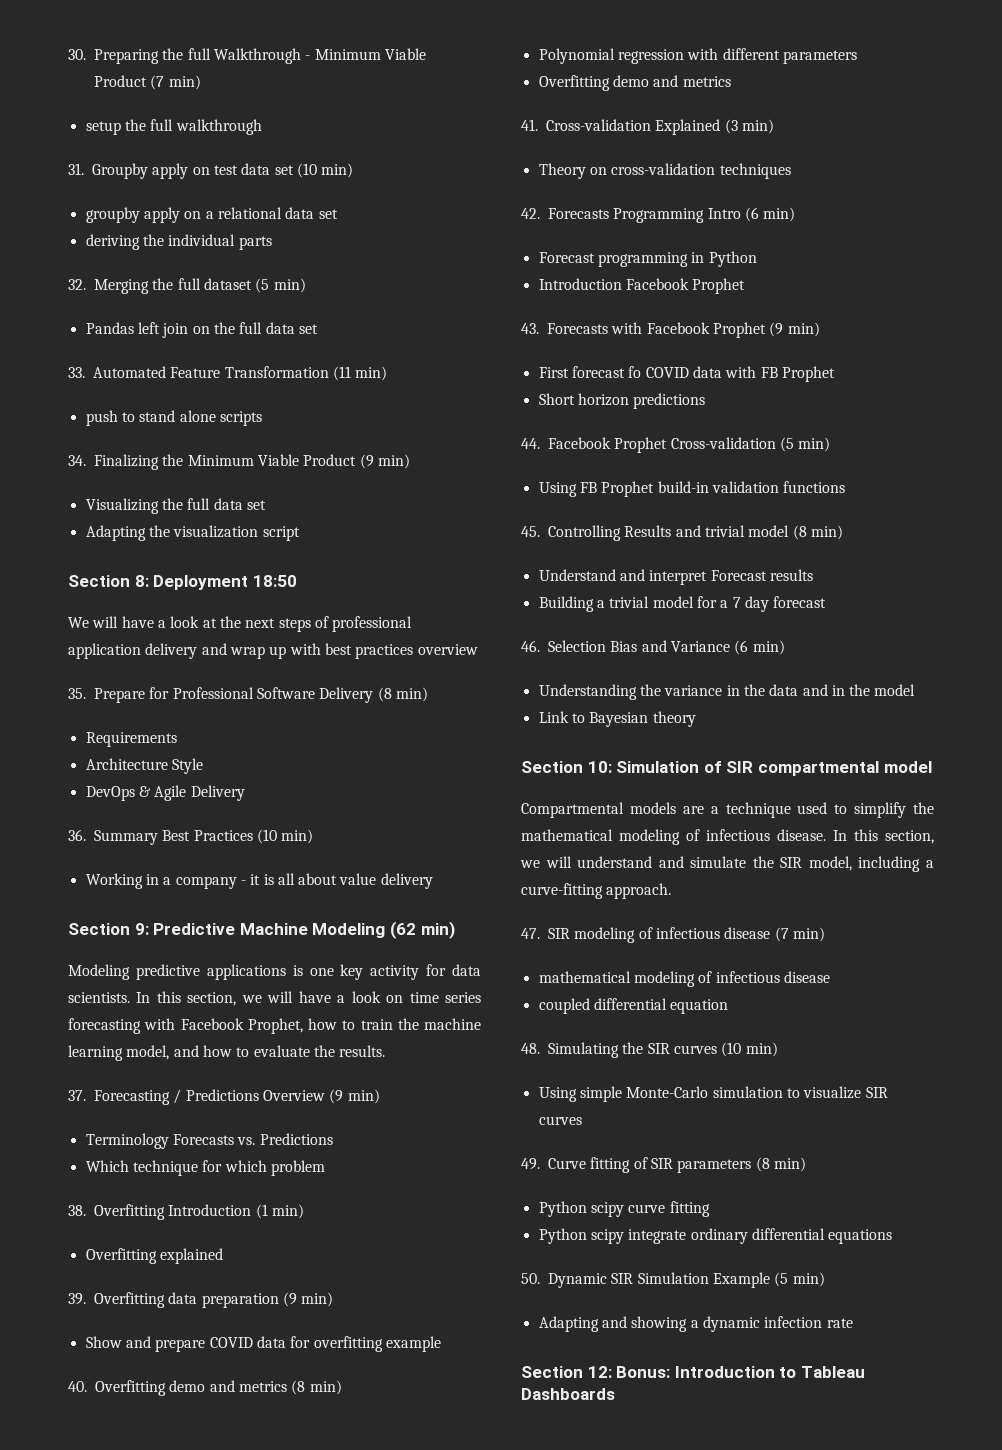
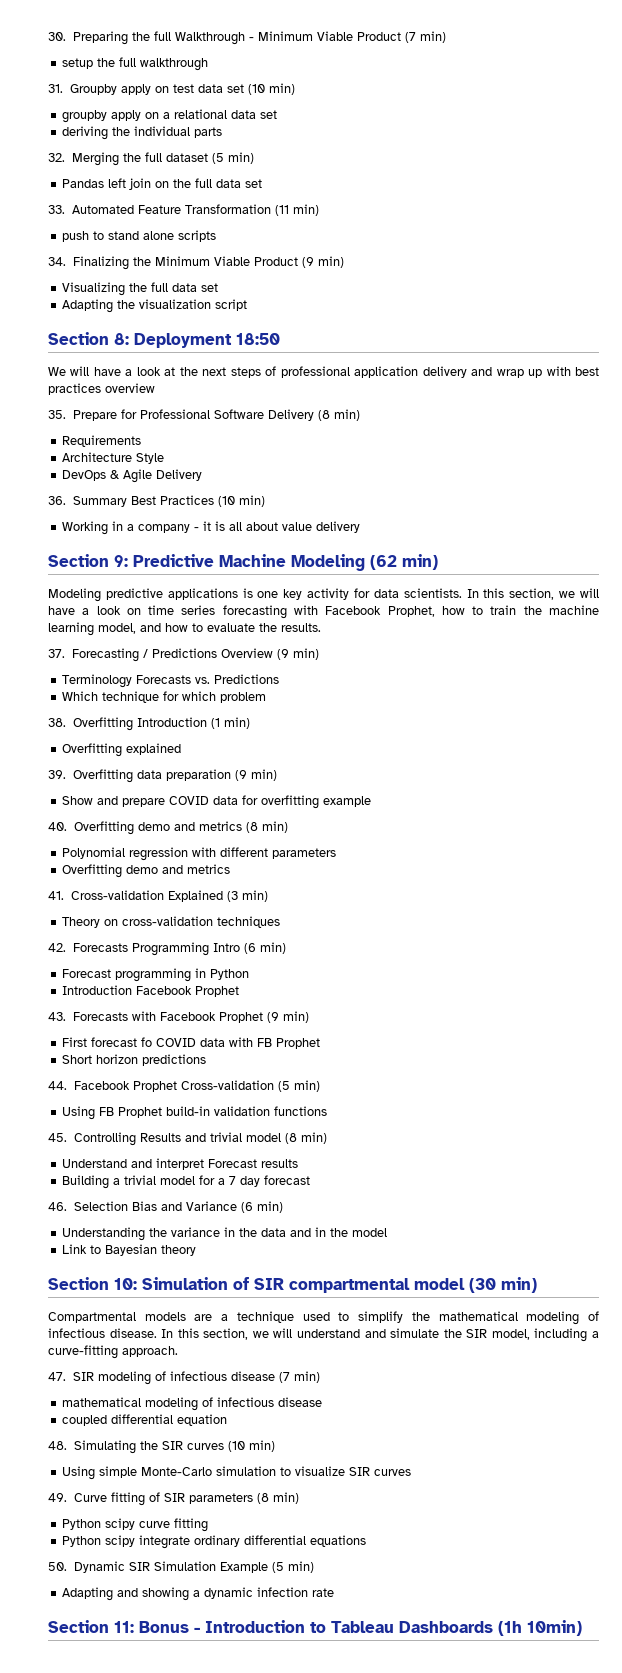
(932, 767) none -> [469,1277,537,1293] (30 min)
[587,1366,671,1378] 12: Bonus: -> [114,1621,200,1633] 11: Bonus -
(615, 1394) none -> [498,1620,582,1636] (1h 10min)

